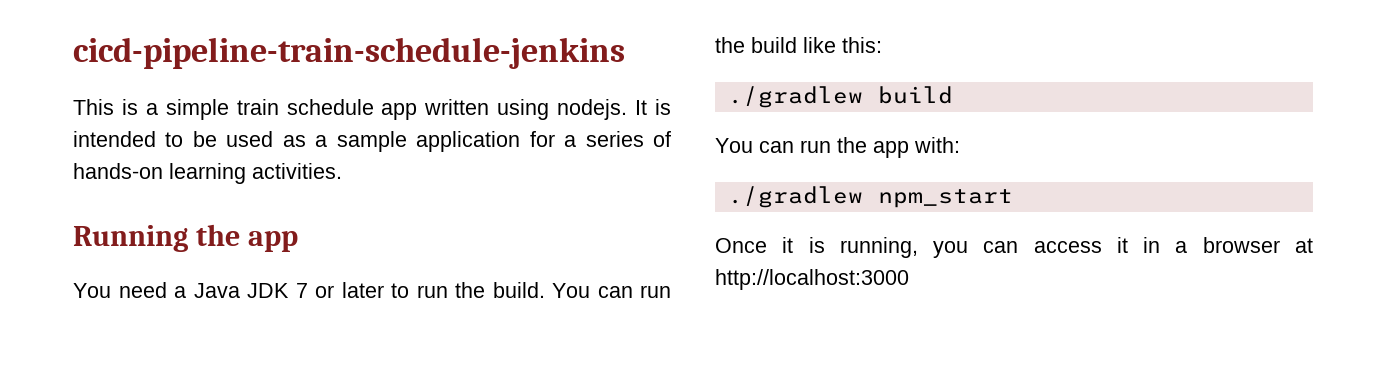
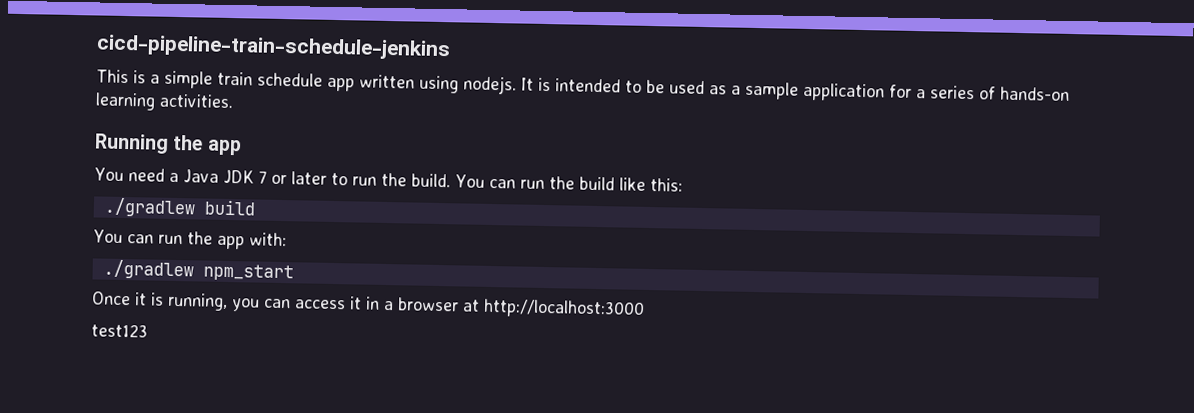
(909, 279) none -> [91,323,148,338] // test123

